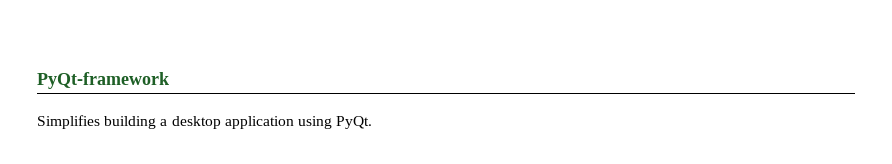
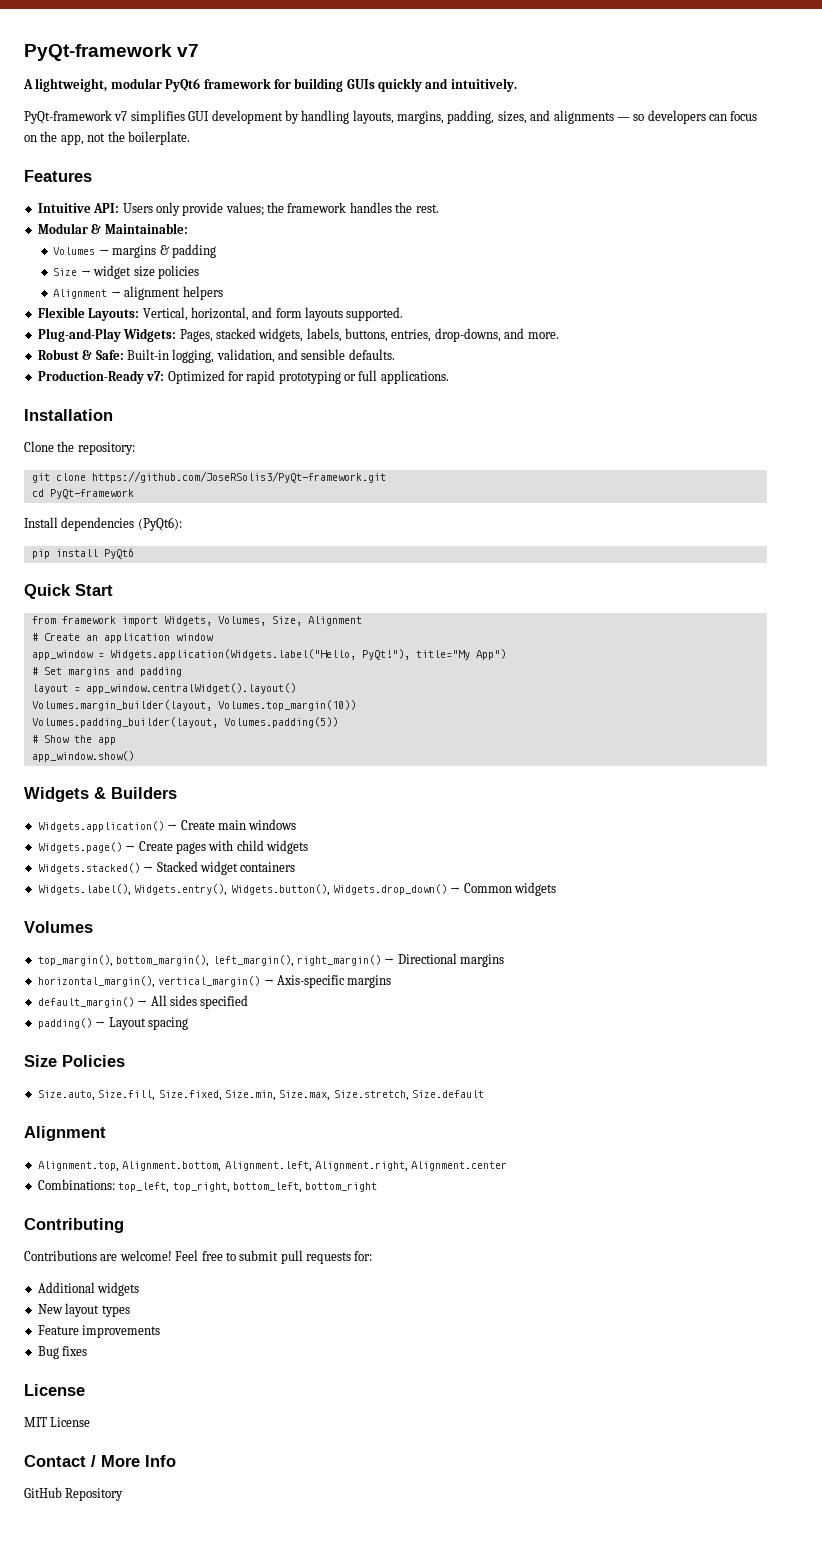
[37,72,169,89] [37,115,373,129] PyQt-framework // Simplifies building a desktop application using PyQt. -> [24,44,200,61] [23,78,517,92] [24,110,758,124] [24,131,190,145] [24,170,92,182] [37,202,439,216] [37,223,188,234] [53,244,216,258] [53,265,199,279] [53,286,223,300] [37,307,404,321] [37,328,559,342] [37,349,395,363] [37,370,449,384] [24,409,113,421] [24,441,135,455] [31,471,386,483] [31,489,134,499] [24,517,182,531] [31,548,134,559] [24,584,113,599] [31,616,362,626] [31,633,213,643] [31,649,506,660] [31,667,182,677] [31,683,296,694] [31,700,356,711] [31,717,338,728] [31,735,116,745] [31,751,134,762] [24,787,177,802] [37,819,297,832] [37,840,308,854] [37,861,296,875] [37,882,556,896] [24,921,93,933] [37,953,504,967] [37,975,392,988] [37,995,249,1009] [37,1017,188,1030] [24,1055,125,1067] [37,1090,484,1101] [24,1126,106,1141] [37,1161,508,1172] [37,1179,378,1193] [24,1218,124,1233] [24,1250,373,1264] [37,1282,140,1296] [37,1303,130,1317] [37,1325,161,1338] [37,1346,88,1359] [24,1384,85,1396] [24,1417,91,1427] [24,1455,176,1467] [24,1487,124,1501] PyQt-framework v7 // A lightweight, modular PyQt6 framework for building GUIs quickly and intuitively. // PyQt-framework v7 simplifies GUI development by handling layouts, margins, padding, sizes, and alignments — so developers can focus on the app, not the boilerplate. // Features // Intuitive API: Users only provide values; the framework handles the rest. // Modular & Maintainable: // Volumes → margins & padding // Size → widget size policies // Alignment → alignment helpers // Flexible Layouts: Vertical, horizontal, and form layouts supported. // Plug-and-Play Widgets: Pages, stacked widgets, labels, buttons, entries, drop-downs, and more. // Robust & Safe: Built-in logging, validation, and sensible defaults. // Production-Ready v7: Optimized for rapid prototyping or full applications. // Installation // Clone the repository: // git clone https://github.com/JoseRSolis3/PyQt-framework.git // cd PyQt-framework // Install dependencies (PyQt6): // pip install PyQt6 // Quick Start // from framework import Widgets, Volumes, Size, Alignment // # Create an application window // app_window = Widgets.application(Widgets.label("Hello, PyQt!"), title="My App") // # Set margins and padding // layout = app_window.centralWidget().layout() // Volumes.margin_builder(layout, Volumes.top_margin(10)) // Volumes.padding_builder(layout, Volumes.padding(5)) // # Show the app // app_window.show() // Widgets & Builders // Widgets.application() → Create main windows // Widgets.page() → Create pages with child widgets // Widgets.stacked() → Stacked widget containers // Widgets.label(), Widgets.entry(), Widgets.button(), Widgets.drop_down() → Common widgets // Volumes // top_margin(), bottom_margin(), left_margin(), right_margin() → Directional margins // horizontal_margin(), vertical_margin() → Axis-specific margins // default_margin() → All sides specified // padding() → Layout spacing // Size Policies // Size.auto, Size.fill, Size.fixed, Size.min, Size.max, Size.stretch, Size.default // Alignment // Alignment.top, Alignment.bottom, Alignment.left, Alignment.right, Alignment.center // Combinations: top_left, top_right, bottom_left, bottom_right // Contributing // Contributions are welcome! Feel free to submit pull requests for: // Additional widgets // New layout types // Feature improvements // Bug fixes // License // MIT License // Contact / More Info // GitHub Repository

